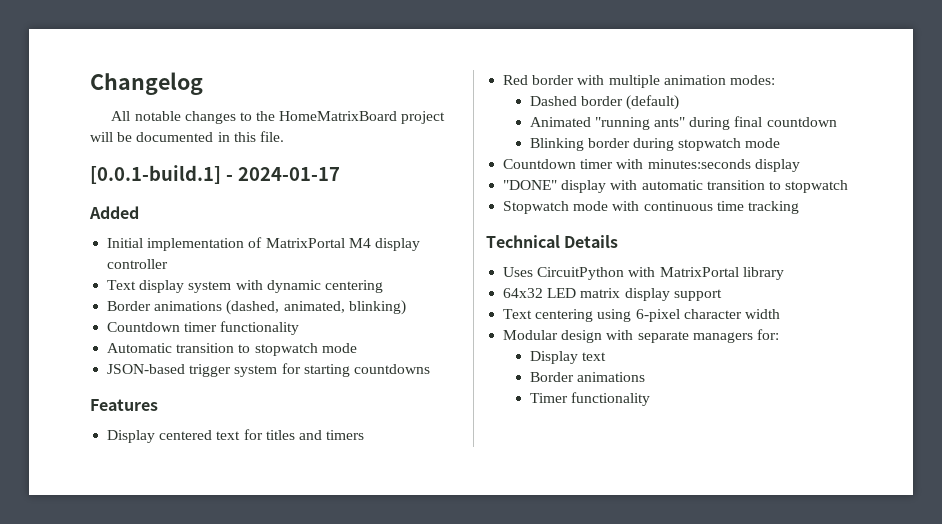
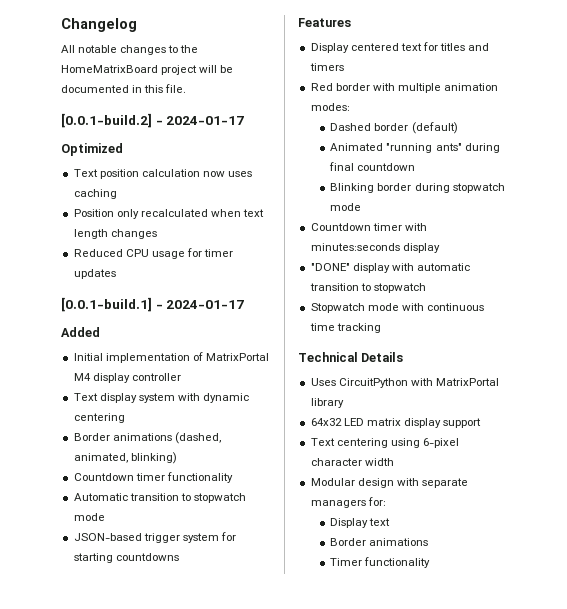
(284, 136) none -> [61,113,245,128] [61,143,123,156] [73,169,253,179] [73,189,117,199] [73,209,265,219] [73,229,157,239] [73,248,234,259] [73,269,116,279] // [0.0.1-build.2] - 2024-01-17 // Optimized // Text position calculation now uses caching // Position only recalculated when text length changes // Reduced CPU usage for timer updates

